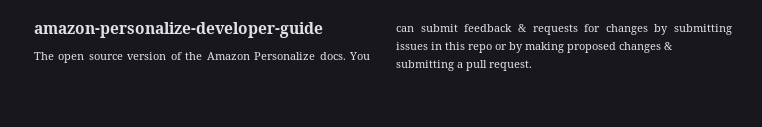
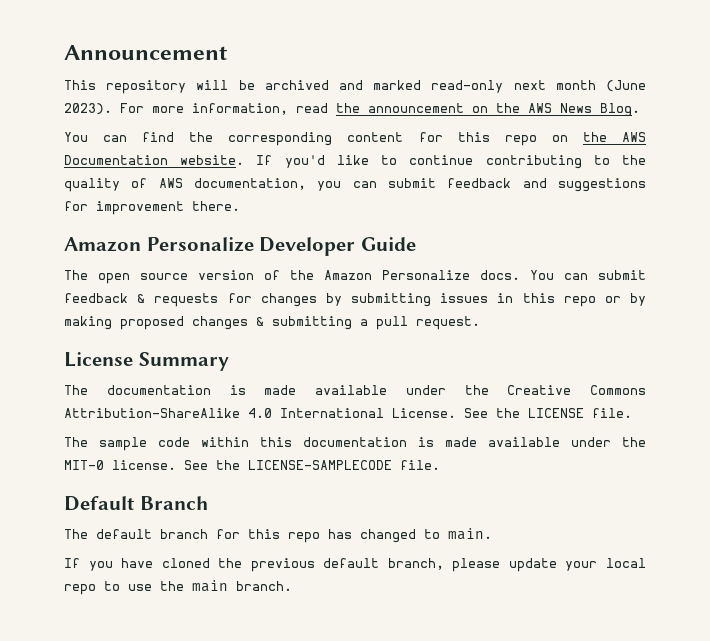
[34,22,323,38] amazon-personalize-developer-guide -> [64,45,227,60] [64,80,646,94] [64,103,640,117] [64,132,646,146] [64,155,646,169] [64,178,646,192] [64,201,240,215] [64,237,416,256] Announcement // This repository will be archived and marked read-only next month (June 2023). For more information, read the announcement on the AWS News Blog. // You can find the corresponding content for this repo on the AWS Documentation website. If you'd like to continue contributing to the quality of AWS documentation, you can submit feedback and suggestions for improvement there. // Amazon Personalize Developer Guide
(532, 65) none -> [64,352,229,371] [64,385,646,395] [64,408,632,418] [64,437,646,451] [64,460,440,470] [64,496,208,511] [64,528,492,543] [64,558,646,572] [64,580,292,595] // License Summary // The documentation is made available under the Creative Commons Attribution-ShareAlike 4.0 International License. See the LICENSE file. // The sample code within this documentation is made available under the MIT-0 license. See the LICENSE-SAMPLECODE file. // Default Branch // The default branch for this repo has changed to main. // If you have cloned the previous default branch, please update your local repo to use the main branch.

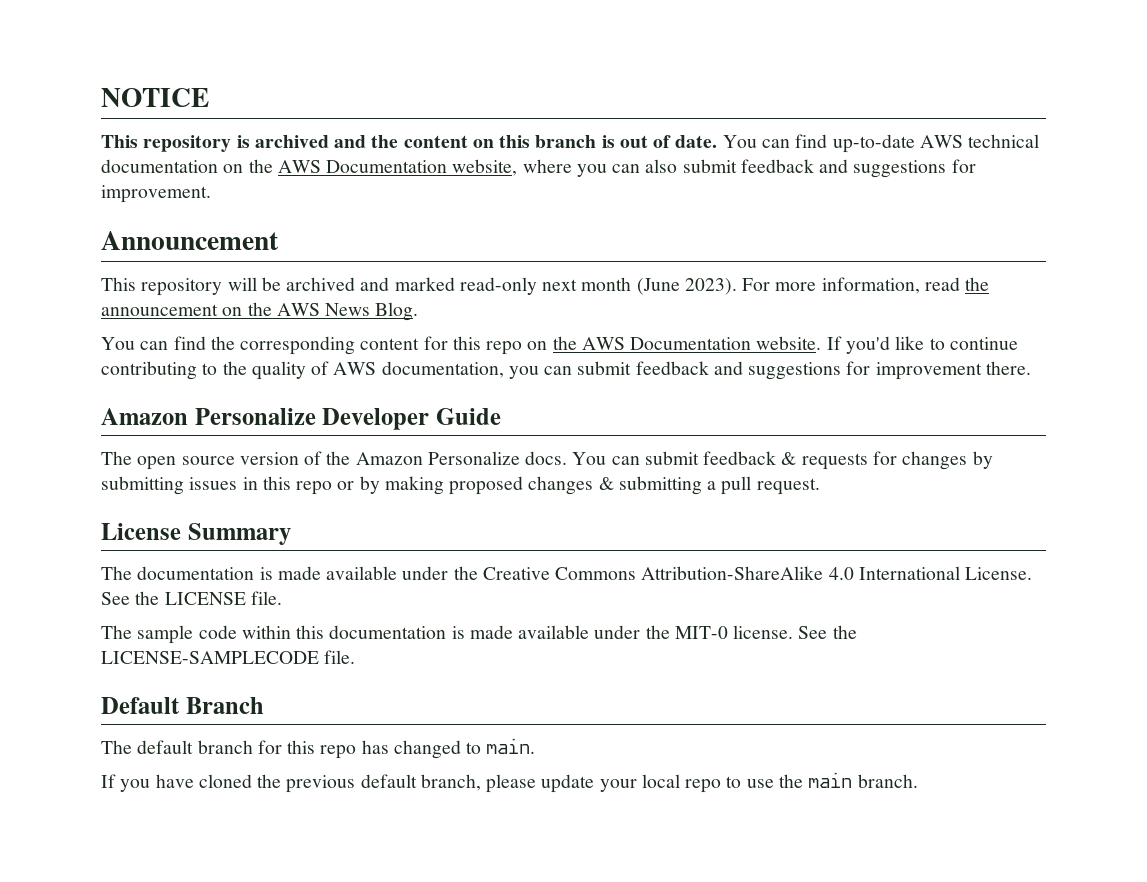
(64, 52) none -> [101,88,209,107] [101,134,1040,153] [101,159,976,178] [101,185,211,203] NOTICE // This repository is archived and the content on this branch is out of date. You can find up-to-date AWS technical documentation on the AWS Documentation website, where you can also submit feedback and suggestions for improvement. //

